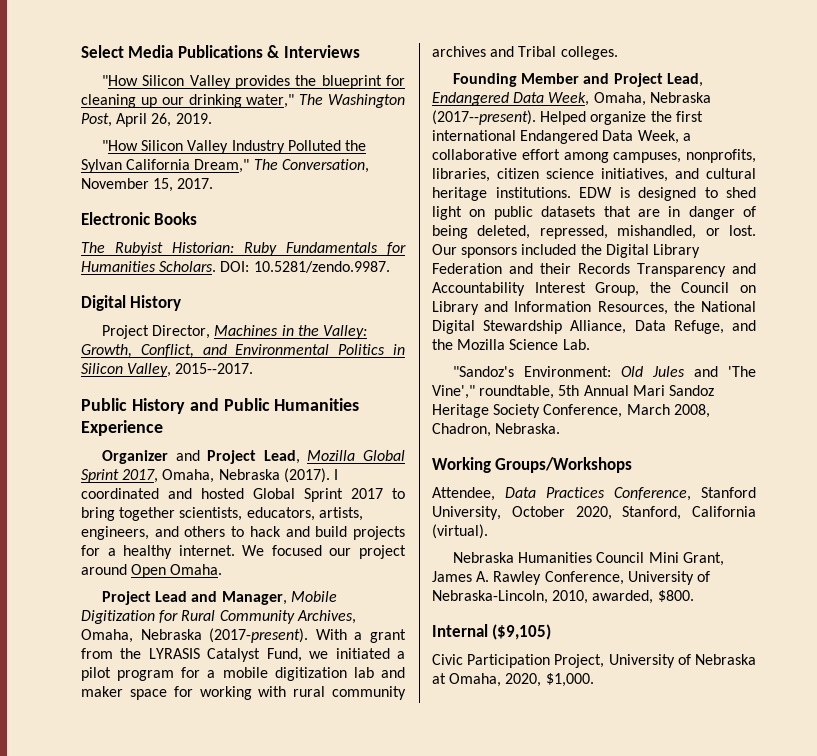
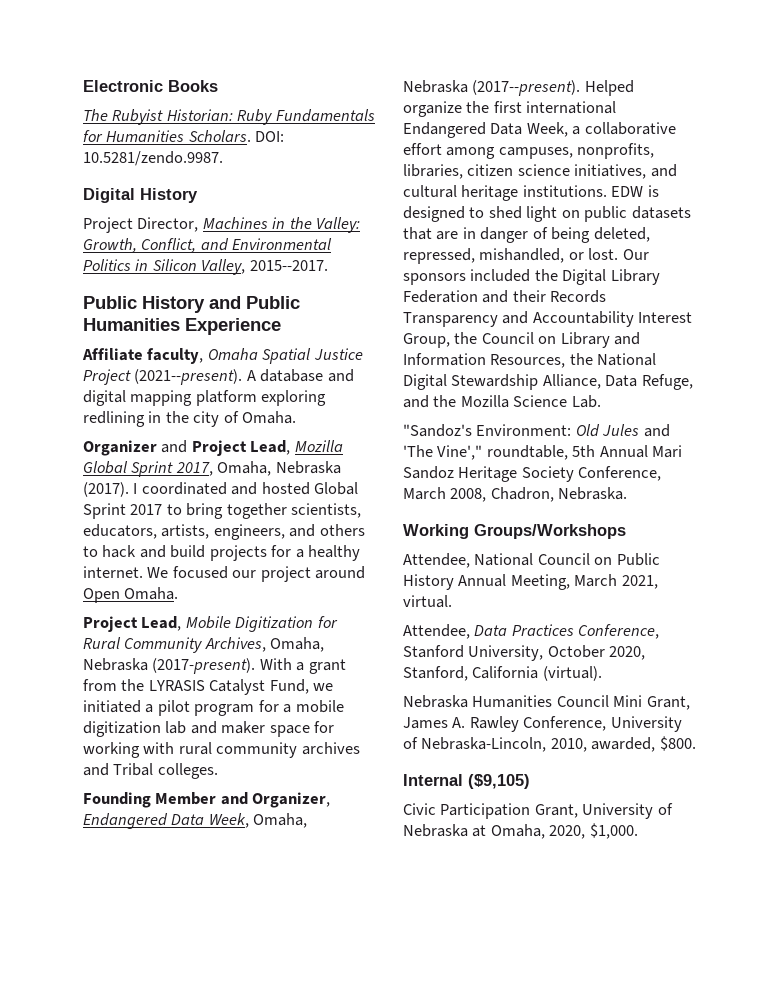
[81,45,360,58] [101,75,405,89] [81,94,405,108] [81,113,212,127] [101,140,366,154] [81,159,369,173] [81,178,214,192] Select Media Publications & Interviews // "How Silicon Valley provides the blueprint for cleaning up our drinking water," The Washington Post, April 26, 2019. // "How Silicon Valley Industry Polluted the Sylvan California Dream," The Conversation, November 15, 2017. // -> (83, 86) none
(163, 428) none -> [82,348,363,364] [83,369,354,385] [83,390,327,406] [83,411,297,427] // Affiliate faculty, Omaha Spatial Justice Project (2021--present). A database and digital mapping platform exploring redlining in the city of Omaha.
[155,591,287,605] Lead and Manager, -> [141,616,182,631] Lead,
[613,73,703,87] Project Lead, -> [252,792,331,808] Organizer,
(633, 465) none -> [403,553,660,568] [403,574,658,590] [403,595,452,608] // Attendee, National Council on Public History Annual Meeting, March 2021, virtual.
[554,654,605,668] Project, -> [534,804,578,818] Grant,

